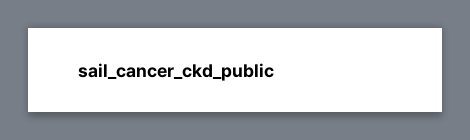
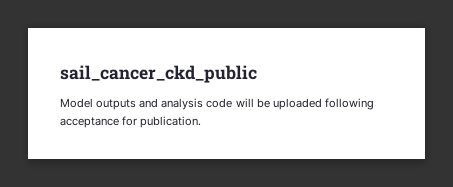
(274, 72) none -> [60,98,374,110] [60,116,202,128] // Model outputs and analysis code will be uploaded following acceptance for publication.

